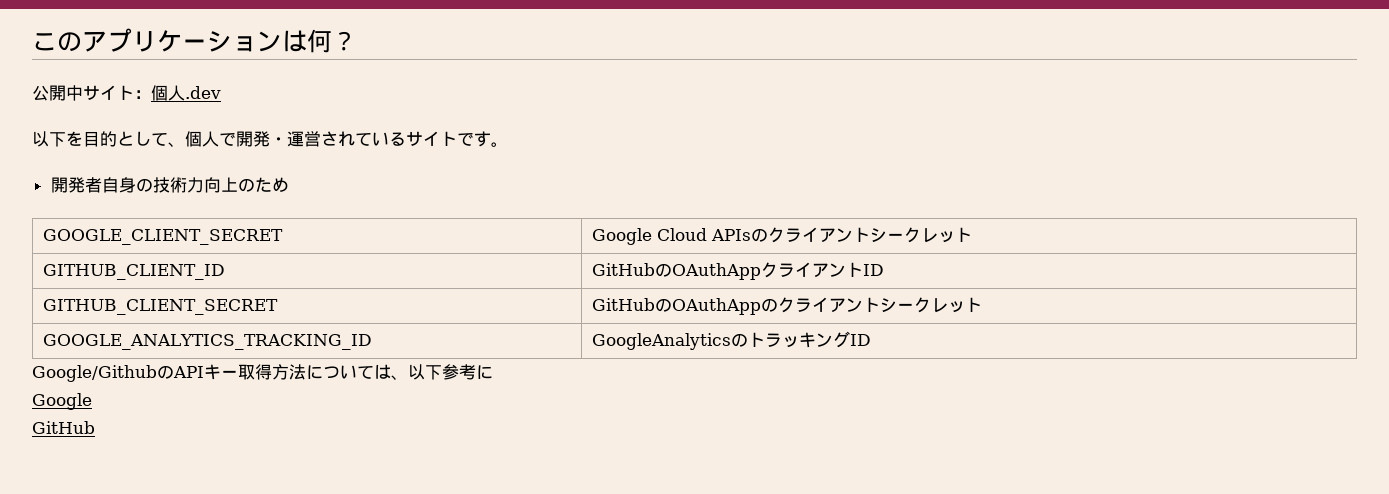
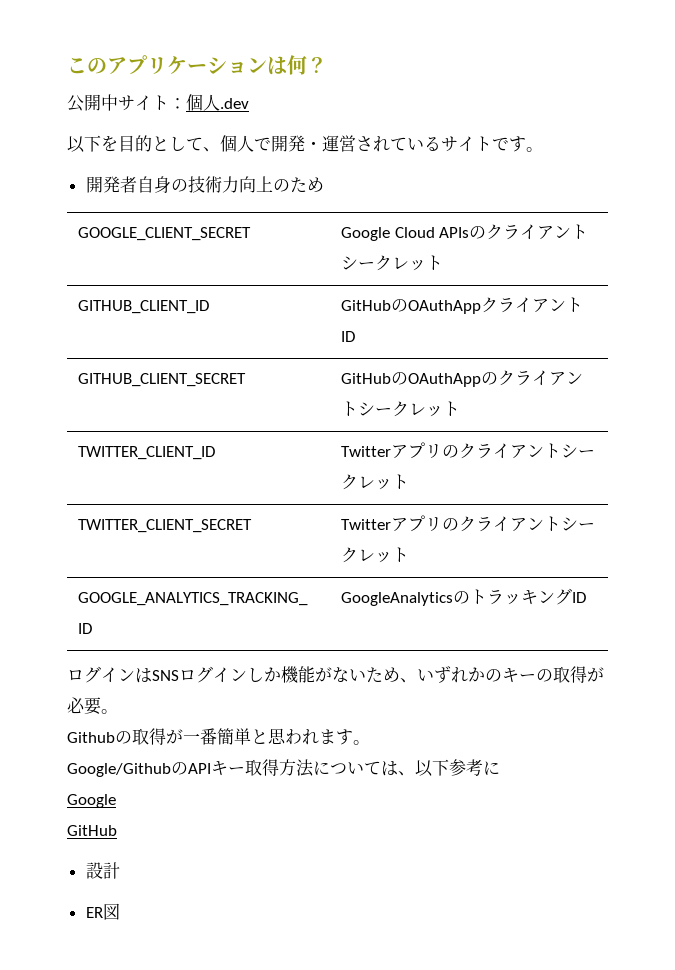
(983, 304) none -> [78,446,216,460] [341,442,596,459] [341,474,410,490] [78,519,253,533] [341,515,596,532] [341,547,410,563] // TWITTER_CLIENT_ID | Twitterアプリのクライアントシークレット // TWITTER_CLIENT_SECRET | Twitterアプリのクライアントシークレット
(872, 340) none -> [67,666,604,683] [67,697,118,715] [67,728,370,745] // ログインはSNSログインしか機能がないため、いずれかのキーの取得が必要。 // Githubの取得が一番簡単と思われます。
(95, 427) none -> [85,862,120,879] [85,903,120,920] // 設計 // ER図

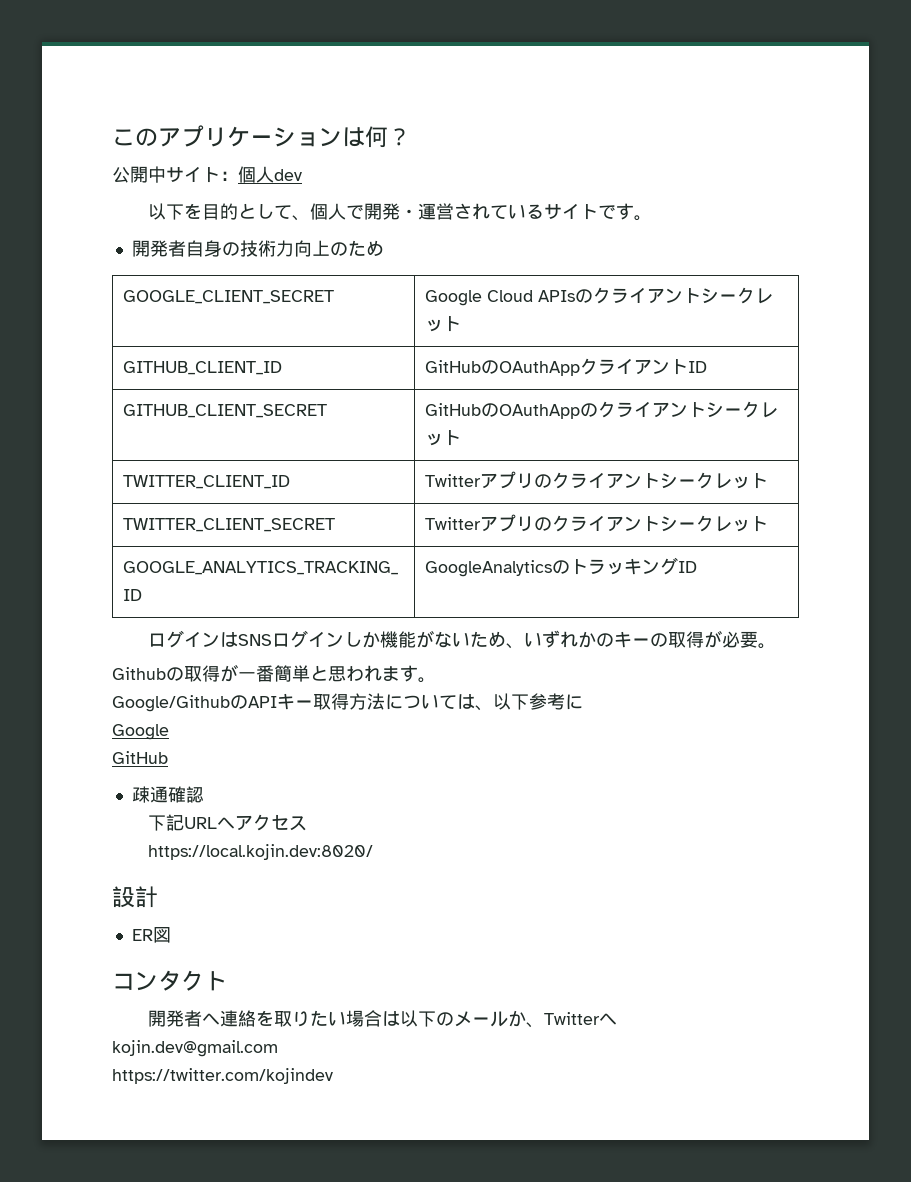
[220,98,249,109] .dev -> [274,169,302,181] dev
[85,862,120,879] [85,903,120,920] 設計 // ER図 -> [131,786,204,803] [147,814,307,831] [147,844,373,860] [112,886,158,908] [131,927,171,943] [112,970,227,991] [147,1010,617,1028] [112,1040,278,1057] [112,1068,333,1084] 疎通確認 // 下記URLへアクセス // https://local.kojin.dev:8020/ // 設計 // ER図 // コンタクト // 開発者へ連絡を取りたい場合は以下のメールか、Twitterへ // kojin.dev@gmail.com // https://twitter.com/kojindev

